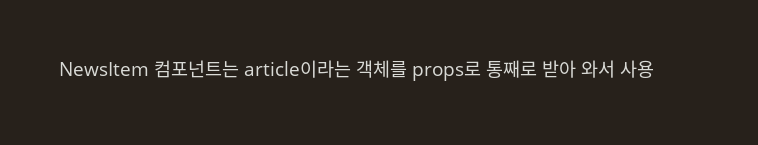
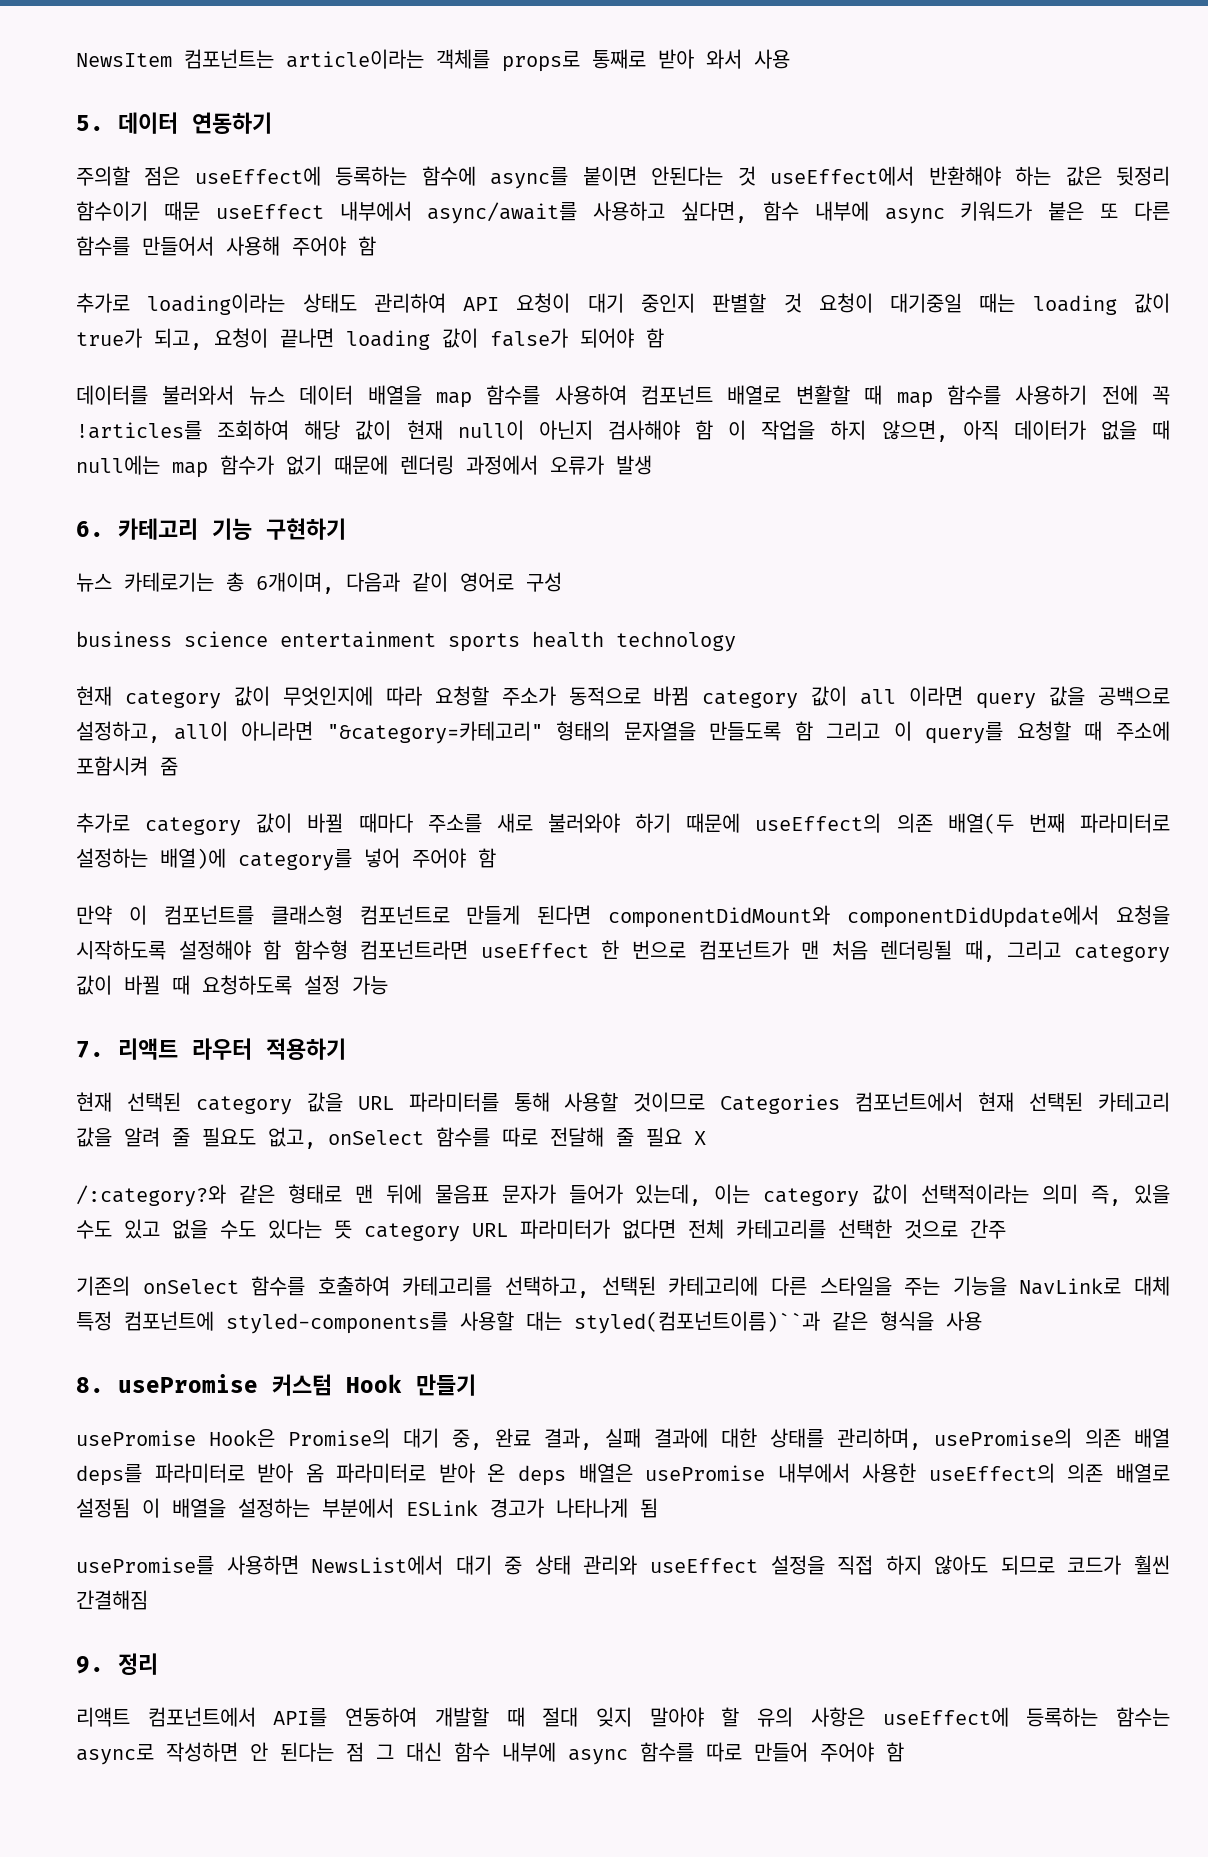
(654, 69) none -> [76,112,272,134] [76,166,1170,189] [76,201,1170,224] [76,236,376,256] [76,293,1171,315] [76,328,664,350] [76,385,1170,408] [76,420,1170,442] [76,455,652,478] [76,518,346,540] [76,572,562,594] [76,631,736,652] [76,686,1170,709] [76,721,1170,744] [76,756,178,776] [76,813,1170,836] [76,848,496,871] [76,905,1170,928] [76,940,1170,963] [76,975,388,995] [76,1038,346,1060] [76,1092,1170,1115] [76,1127,706,1149] [76,1184,1170,1207] [76,1219,1006,1242] [76,1276,1171,1298] [76,1311,982,1334] [76,1374,476,1396] [76,1428,1170,1450] [76,1463,1170,1486] [76,1498,658,1518] [76,1555,1170,1575] [76,1590,148,1610] [76,1653,158,1675] [76,1707,1170,1727] [76,1742,904,1765] // 5. 데이터 연동하기 // 주의할 점은 useEffect에 등록하는 함수에 async를 붙이면 안된다는 것 useEffect에서 반환해야 하는 값은 뒷정리 함수이기 때문 useEffect 내부에서 async/await를 사용하고 싶다면, 함수 내부에 async 키워드가 붙은 또 다른 함수를 만들어서 사용해 주어야 함 // 추가로 loading이라는 상태도 관리하여 API 요청이 대기 중인지 판별할 것 요청이 대기중일 때는 loading 값이 true가 되고, 요청이 끝나면 loading 값이 false가 되어야 함 // 데이터를 불러와서 뉴스 데이터 배열을 map 함수를 사용하여 컴포넌트 배열로 변활할 때 map 함수를 사용하기 전에 꼭 !articles를 조회하여 해당 값이 현재 null이 아닌지 검사해야 함 이 작업을 하지 않으면, 아직 데이터가 없을 때 null에는 map 함수가 없기 때문에 렌더링 과정에서 오류가 발생 // 6. 카테고리 기능 구현하기 // 뉴스 카테로기는 총 6개이며, 다음과 같이 영어로 구성 // business science entertainment sports health technology // 현재 category 값이 무엇인지에 따라 요청할 주소가 동적으로 바뀜 category 값이 all 이라면 query 값을 공백으로 설정하고, all이 아니라면 "&category=카테고리" 형태의 문자열을 만들도록 함 그리고 이 query를 요청할 때 주소에 포함시켜 줌 // 추가로 category 값이 바뀔 때마다 주소를 새로 불러와야 하기 때문에 useEffect의 의존 배열(두 번째 파라미터로 설정하는 배열)에 category를 넣어 주어야 함 // 만약 이 컴포넌트를 클래스형 컴포넌트로 만들게 된다면 componentDidMount와 componentDidUpdate에서 요청을 시작하도록 설정해야 함 함수형 컴포넌트라면 useEffect 한 번으로 컴포넌트가 맨 처음 렌더링될 때, 그리고 category 값이 바뀔 때 요청하도록 설정 가능 // 7. 리액트 라우터 적용하기 // 현재 선택된 category 값을 URL 파라미터를 통해 사용할 것이므로 Categories 컴포넌트에서 현재 선택된 카테고리 값을 알려 줄 필요도 없고, onSelect 함수를 따로 전달해 줄 필요 X // /:category?와 같은 형태로 맨 뒤에 물음표 문자가 들어가 있는데, 이는 category 값이 선택적이라는 의미 즉, 있을 수도 있고 없을 수도 있다는 뜻 category URL 파라미터가 없다면 전체 카테고리를 선택한 것으로 간주 // 기존의 onSelect 함수를 호출하여 카테고리를 선택하고, 선택된 카테고리에 다른 스타일을 주는 기능을 NavLink로 대체 특정 컴포넌트에 styled-components를 사용할 대는 styled(컴포넌트이름)``과 같은 형식을 사용 // 8. usePromise 커스텀 Hook 만들기 // usePromise Hook은 Promise의 대기 중, 완료 결과, 실패 결과에 대한 상태를 관리하며, usePromise의 의존 배열 deps를 파라미터로 받아 옴 파라미터로 받아 온 deps 배열은 usePromise 내부에서 사용한 useEffect의 의존 배열로 설정됨 이 배열을 설정하는 부분에서 ESLink 경고가 나타나게 됨 // usePromise를 사용하면 NewsList에서 대기 중 상태 관리와 useEffect 설정을 직접 하지 않아도 되므로 코드가 훨씬 간결해짐 // 9. 정리 // 리액트 컴포넌트에서 API를 연동하여 개발할 때 절대 잊지 말아야 할 유의 사항은 useEffect에 등록하는 함수는 async로 작성하면 안 된다는 점 그 대신 함수 내부에 async 함수를 따로 만들어 주어야 함

